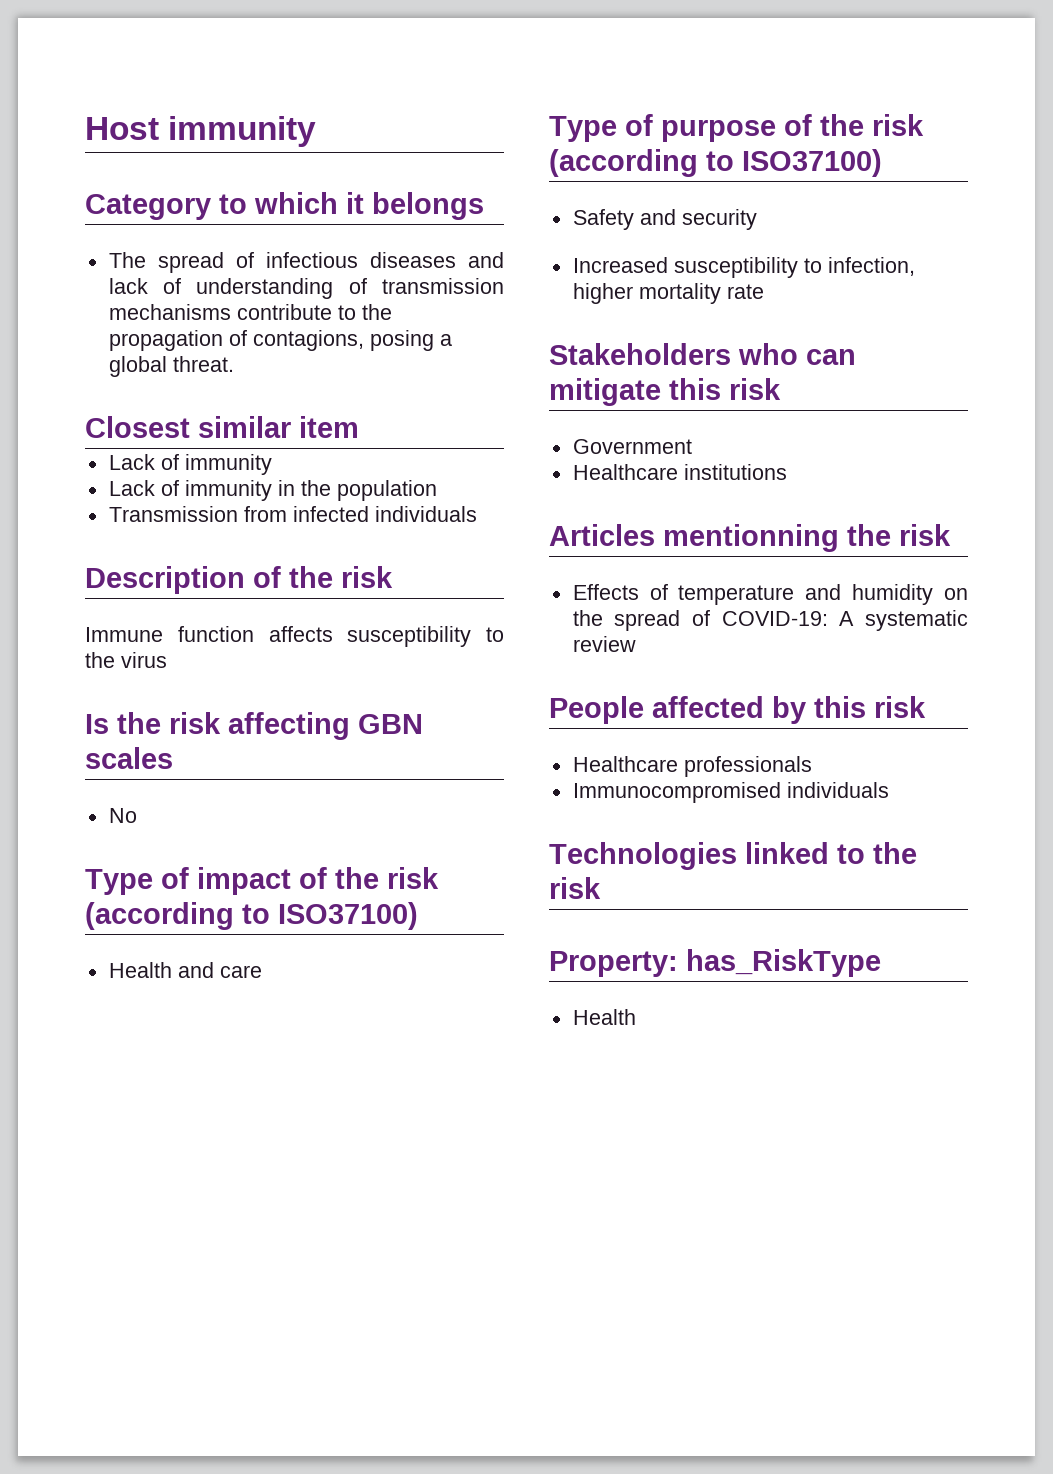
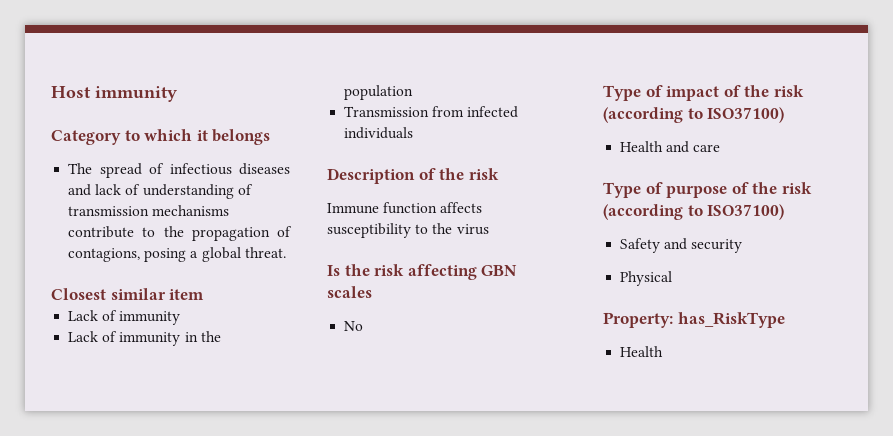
[572,257,915,278] [572,283,764,304] [549,343,856,365] [549,378,781,406] [572,439,692,454] [572,464,787,480] [549,524,951,552] [572,584,968,605] [572,610,968,631] [572,636,636,652] [549,696,926,724] [572,756,812,777] [572,782,889,803] [549,842,917,870] [549,877,601,899] Increased susceptibility to infection, higher mortality rate // Stakeholders who can mitigate this risk // Government // Healthcare institutions // Articles mentionning the risk // Effects of temperature and humidity on the spread of COVID-19: A systematic review // People affected by this risk // Healthcare professionals // Immunocompromised individuals // Technologies linked to the risk -> [620,271,673,286] Physical

